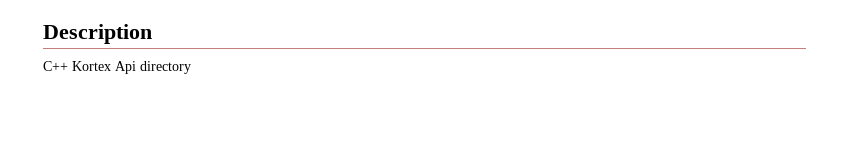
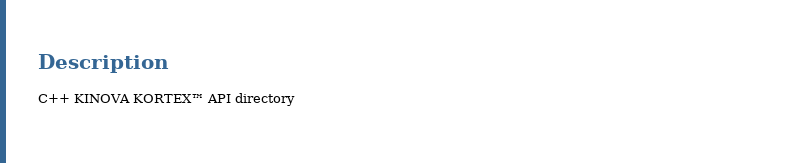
[72,61,136,74] Kortex Api -> [74,94,231,103] KINOVA KORTEX™ API

